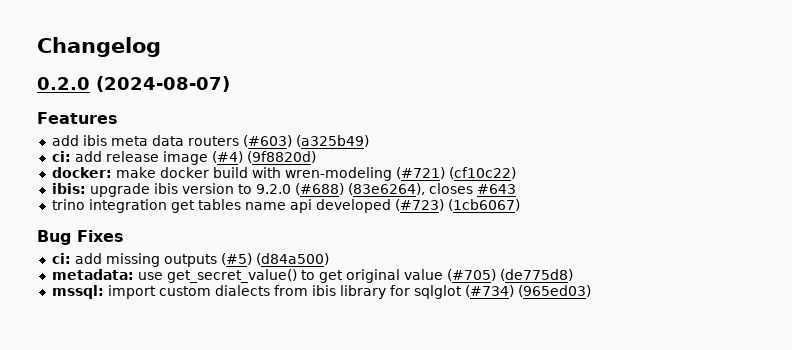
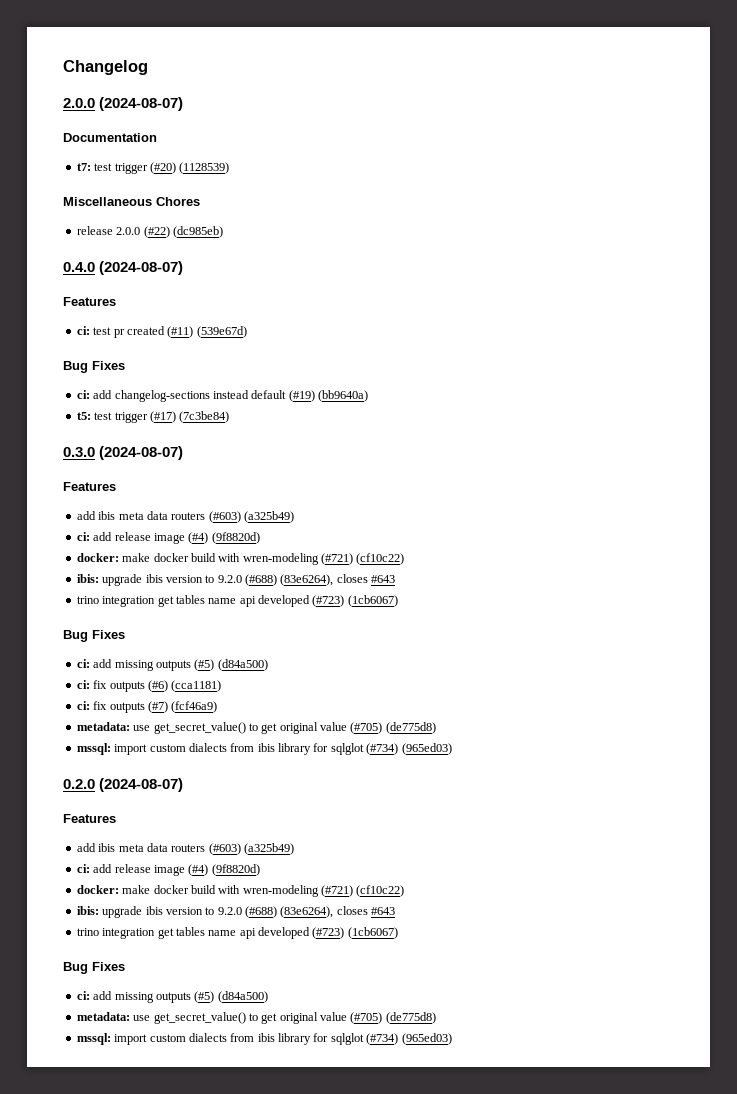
(161, 47) none -> [63,97,184,111] [63,133,157,142] [76,162,230,174] [63,197,200,206] [76,226,223,238] [63,261,184,275] [63,297,116,306] [76,326,247,338] [63,361,125,373] [76,390,368,402] [76,411,230,423] [63,446,184,460] [63,482,116,491] [76,511,294,523] [76,532,260,544] [76,553,405,565] [76,574,396,586] [76,595,398,607] [63,630,125,642] [76,659,268,671] [76,680,222,692] [76,701,218,713] [76,722,436,734] [76,743,452,755] // 2.0.0 (2024-08-07) // Documentation // t7: test trigger (#20) (1128539) // Miscellaneous Chores // release 2.0.0 (#22) (dc985eb) // 0.4.0 (2024-08-07) // Features // ci: test pr created (#11) (539e67d) // Bug Fixes // ci: add changelog-sections instead default (#19) (bb9640a) // t5: test trigger (#17) (7c3be84) // 0.3.0 (2024-08-07) // Features // add ibis meta data routers (#603) (a325b49) // ci: add release image (#4) (9f8820d) // docker: make docker build with wren-modeling (#721) (cf10c22) // ibis: upgrade ibis version to 9.2.0 (#688) (83e6264), closes #643 // trino integration get tables name api developed (#723) (1cb6067) // Bug Fixes // ci: add missing outputs (#5) (d84a500) // ci: fix outputs (#6) (cca1181) // ci: fix outputs (#7) (fcf46a9) // metadata: use get_secret_value() to get original value (#705) (de775d8) // mssql: import custom dialects from ibis library for sqlglot (#734) (965ed03)

